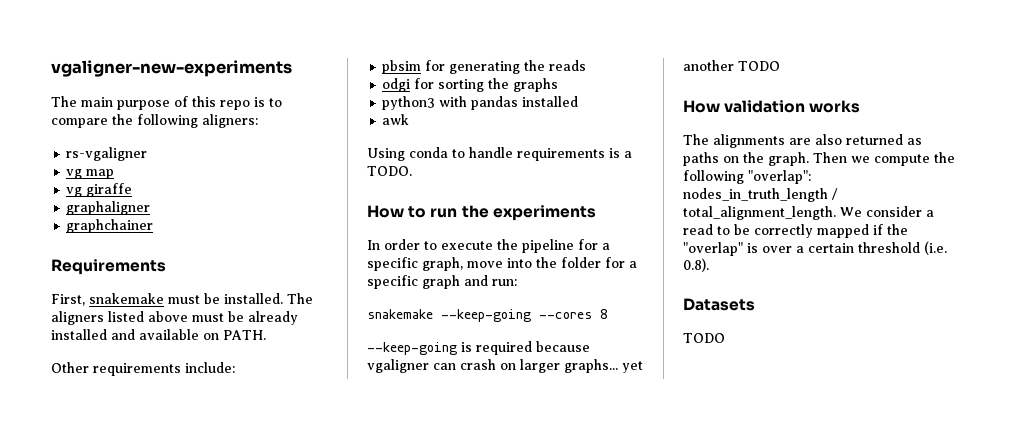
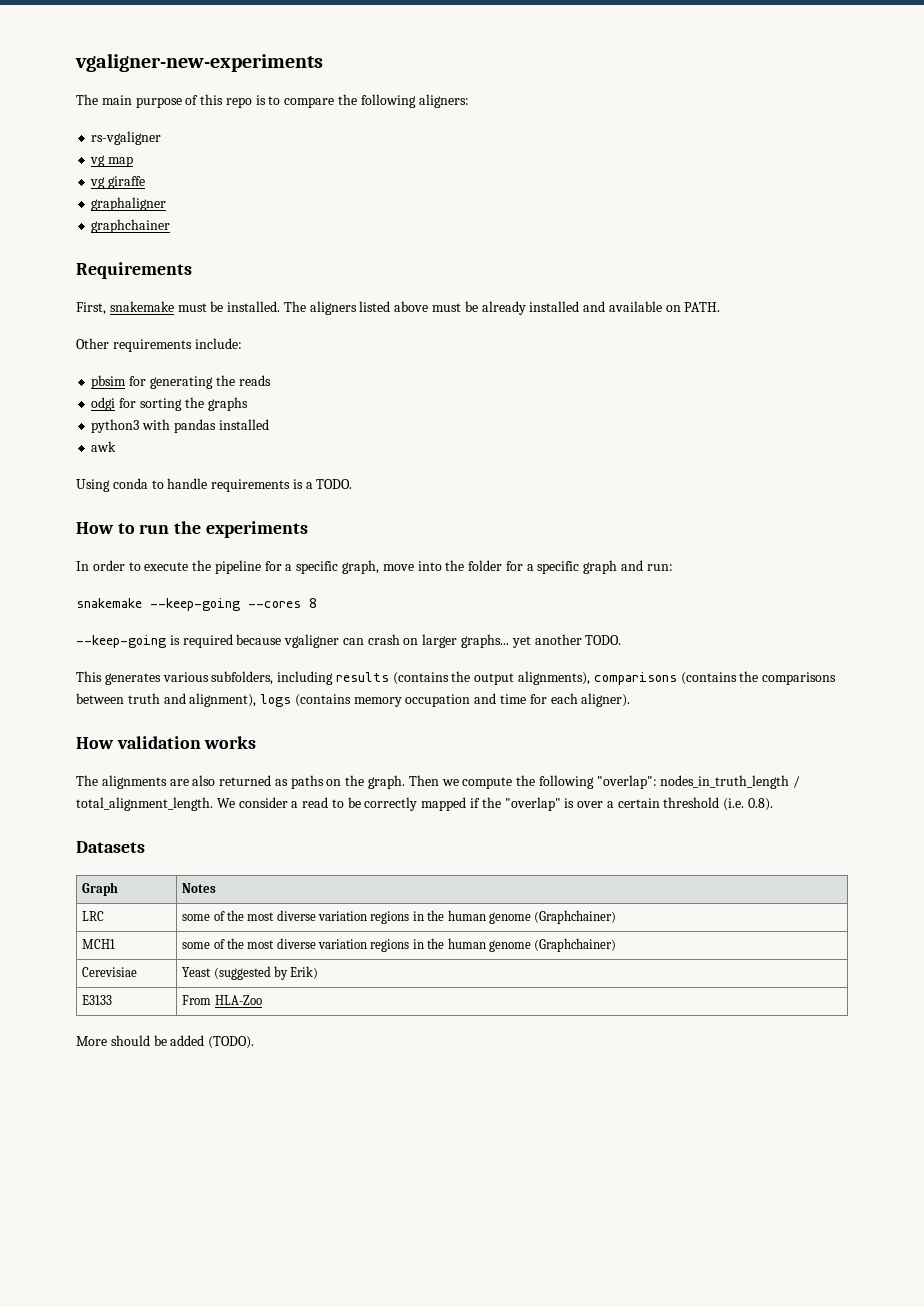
[738,61,780,71] TODO -> [585,635,622,645] [76,671,837,685] [76,693,631,707] TODO. // This generates various subfolders, including results (contains the output alignments), comparisons (contains the comparisons between truth and alignment), logs (contains memory occupation and time for each aligner).
[683,333,725,343] // TODO -> [82,882,119,896] [182,883,217,893] [82,911,105,921] [182,910,617,924] [82,939,116,949] [182,938,617,952] [82,967,138,977] [182,966,319,980] [82,995,113,1005] [182,995,262,1005] [76,1035,255,1049] // Graph | Notes // LRC | some of the most diverse variation regions in the human genome (Graphchainer) // MCH1 | some of the most diverse variation regions in the human genome (Graphchainer) // Cerevisiae | Yeast (suggested by Erik) // E3133 | From HLA-Zoo // More should be added (TODO).

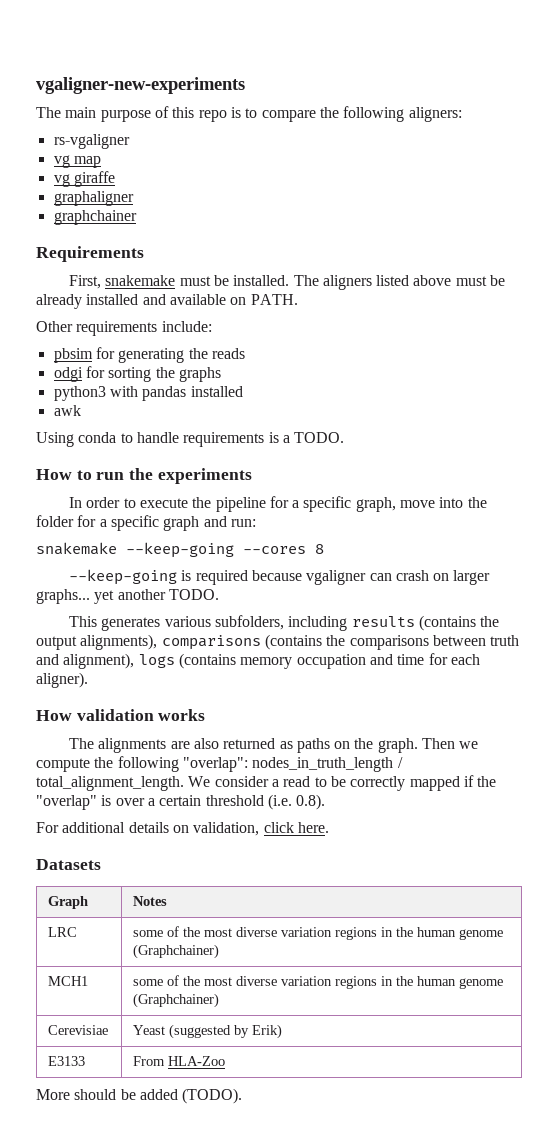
(774, 804) none -> [36,822,329,836] // For additional details on validation, click here.

